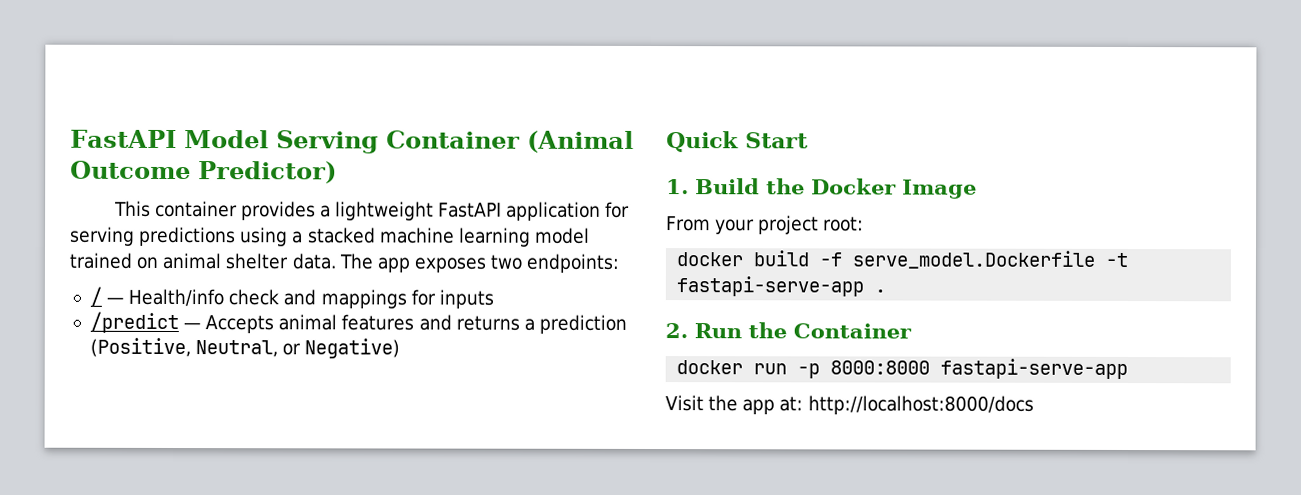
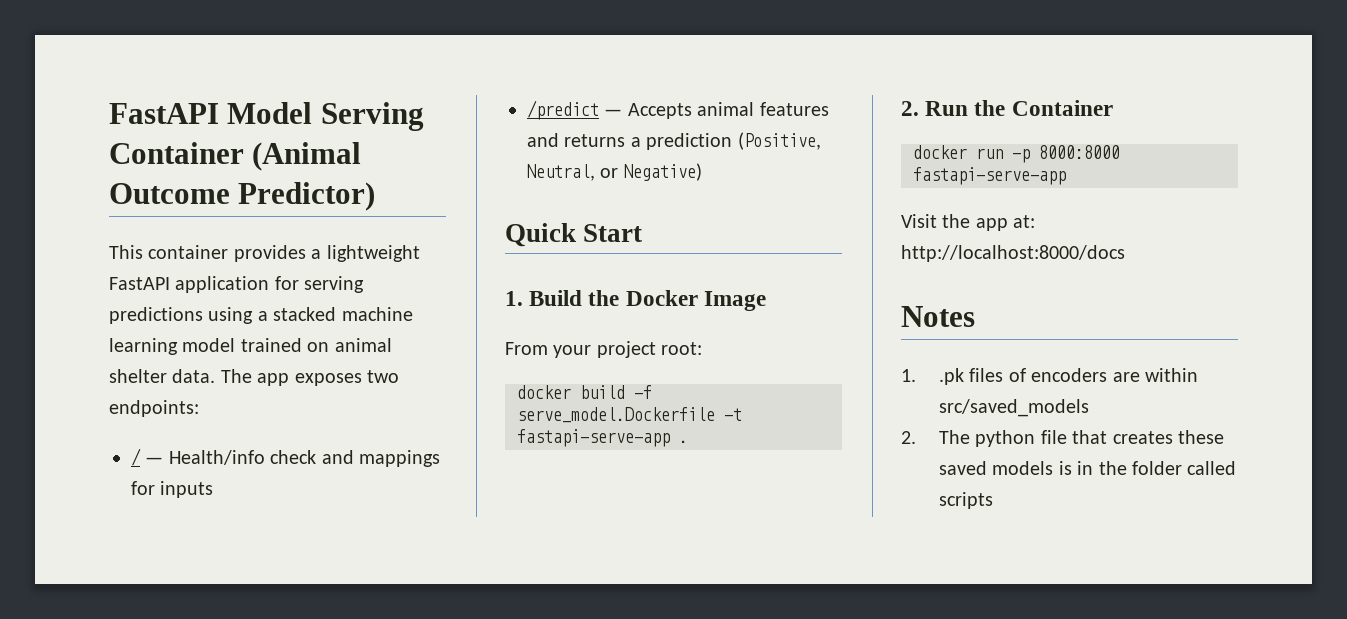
(1034, 405) none -> [901,306,975,327] [901,368,1199,385] [939,399,1090,417] [901,430,1225,447] [939,461,1237,475] [939,492,994,509] // Notes // 1. .pk files of encoders are within src/saved_models // 2. The python file that creates these saved models is in the folder called scripts

